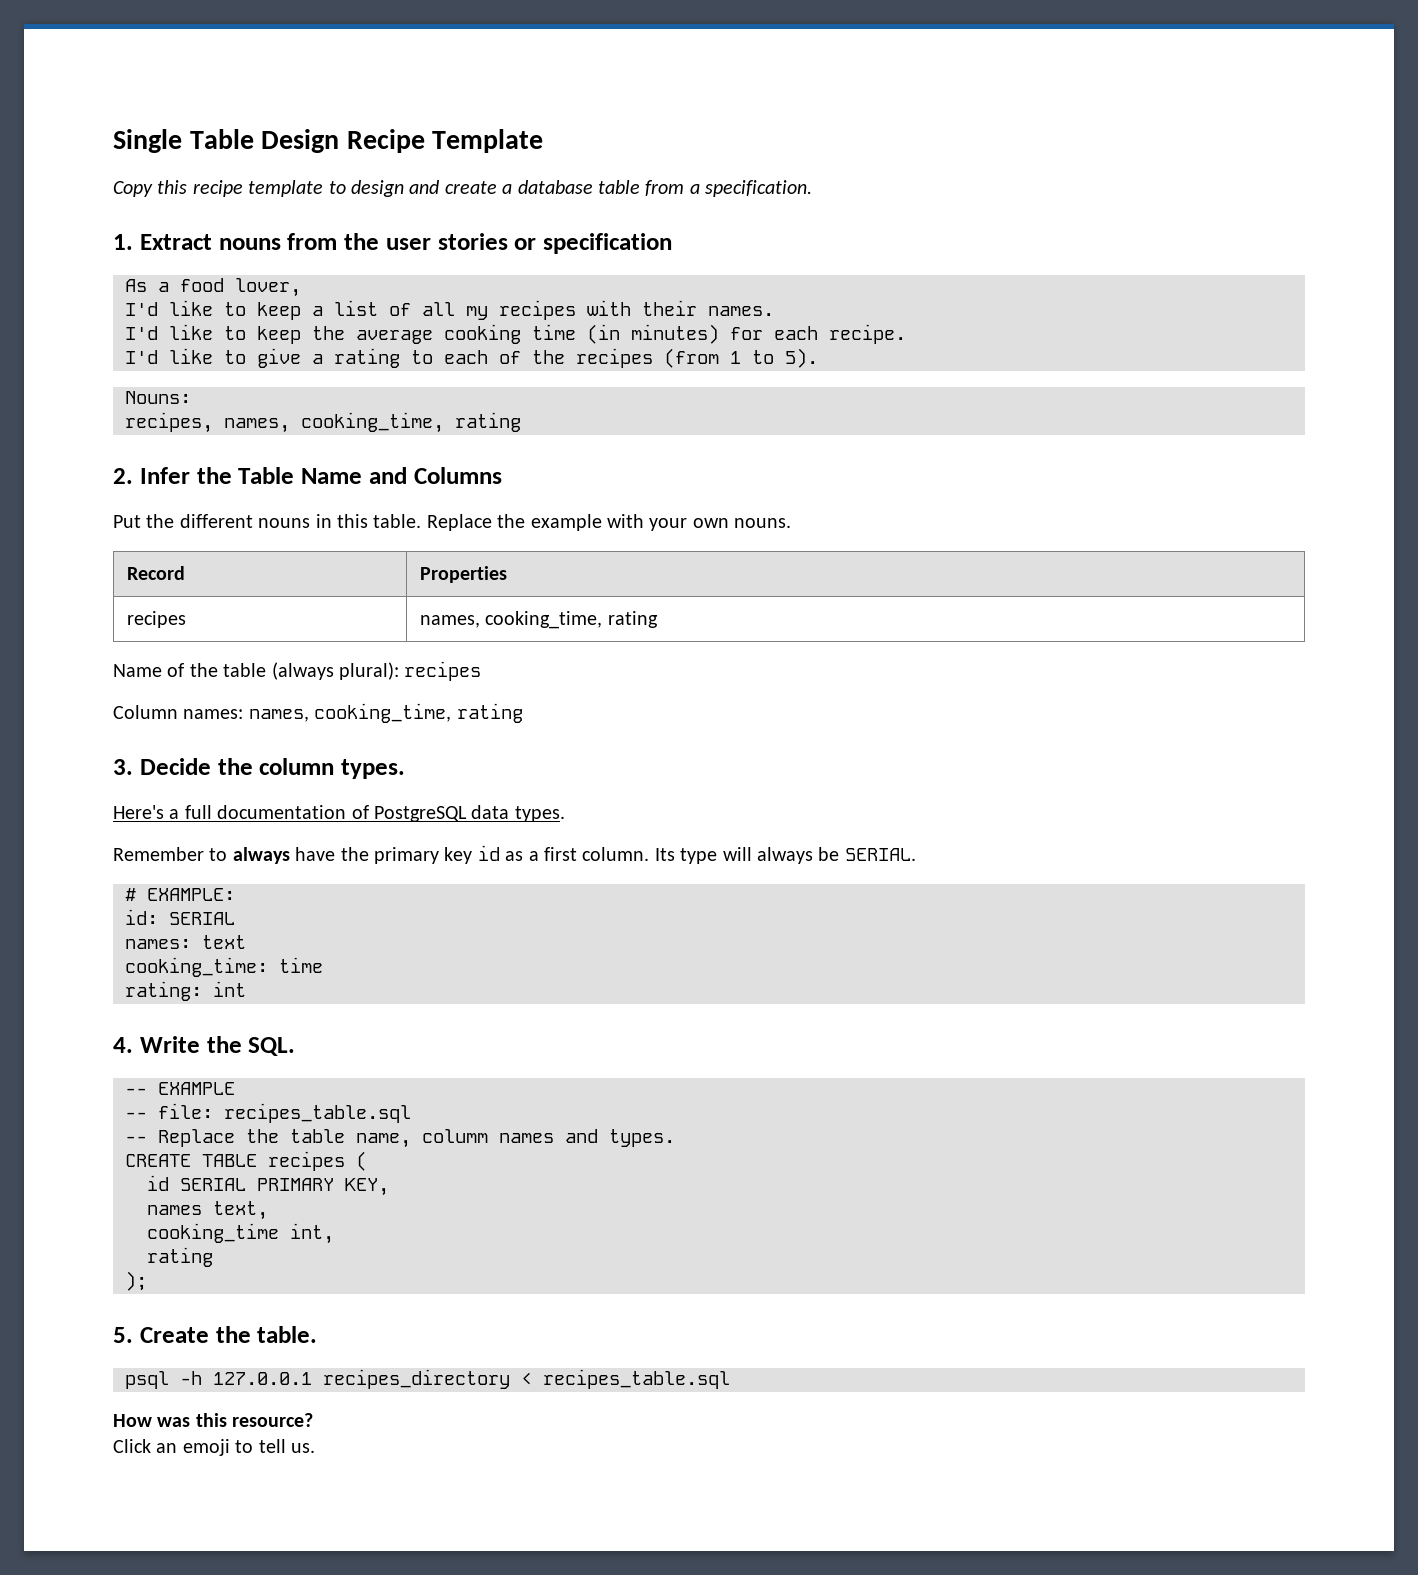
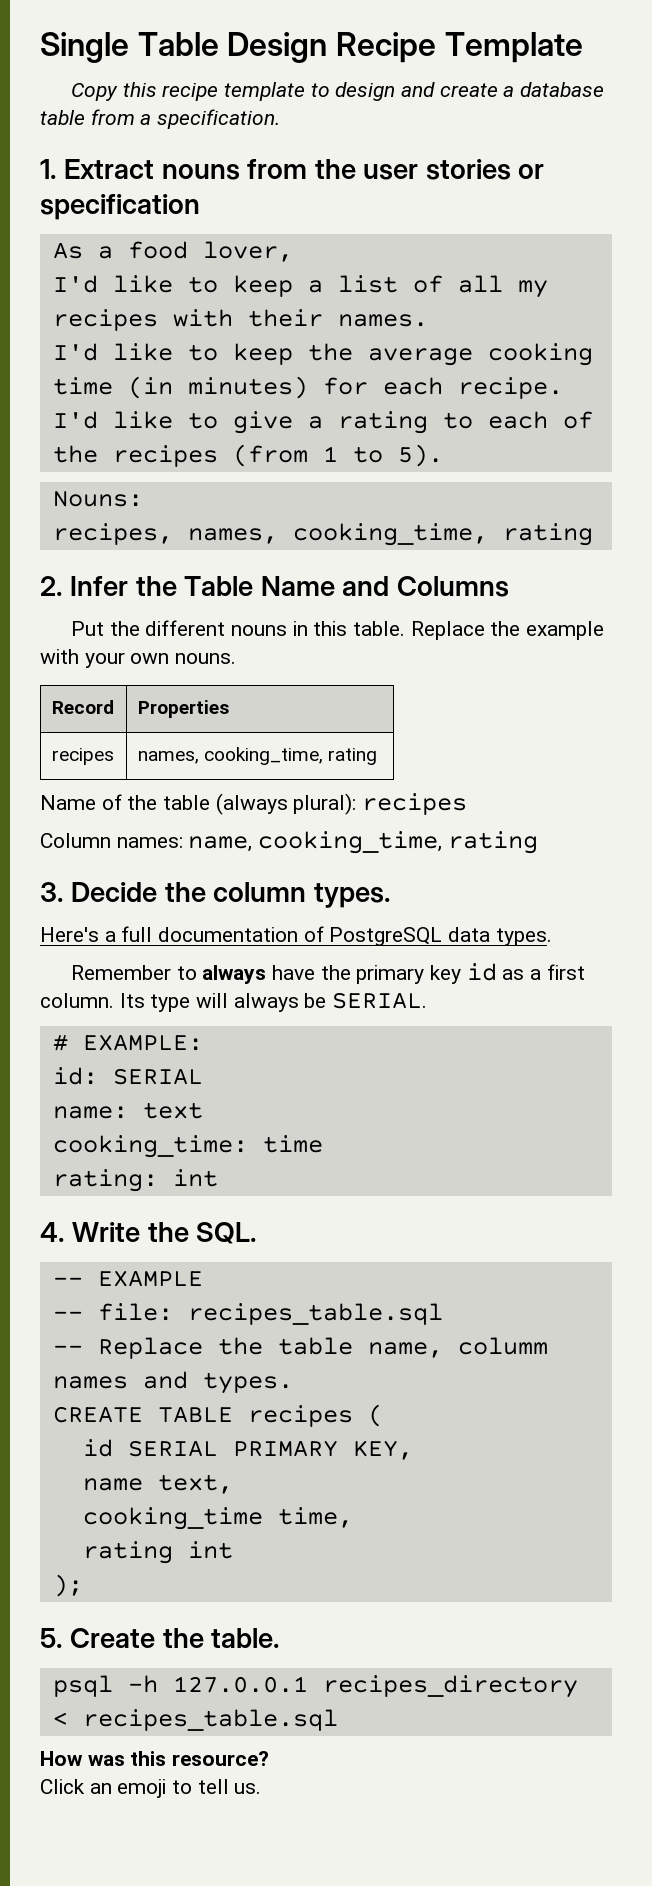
[248,709,309,722] names, -> [188,836,253,852] name,
[125,939,191,949] names: -> [52,1106,128,1119] name:
[147,1205,202,1215] names -> [82,1478,143,1491] name
[290,1223,334,1244] [147,1247,213,1267] int, // rating -> [277,1507,353,1528] [82,1541,233,1564] time, // rating int

